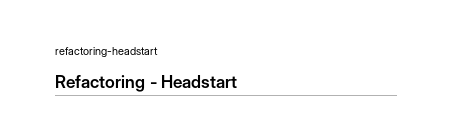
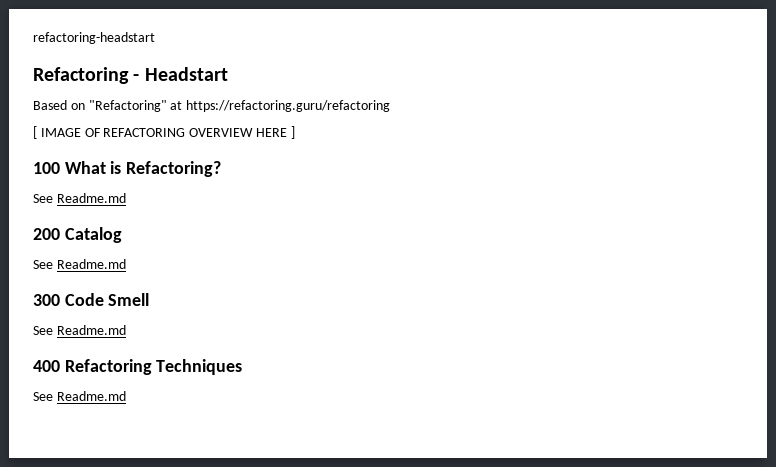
(238, 81) none -> [33,100,391,112] [33,126,295,139] [33,161,222,177] [33,193,126,203] [33,227,122,243] [33,259,126,269] [33,293,150,306] [33,325,126,335] [33,359,243,375] [33,391,126,401] // Based on "Refactoring" at https://refactoring.guru/refactoring // [ IMAGE OF REFACTORING OVERVIEW HERE ] // 100 What is Refactoring? // See Readme.md // 200 Catalog // See Readme.md // 300 Code Smell // See Readme.md // 400 Refactoring Techniques // See Readme.md

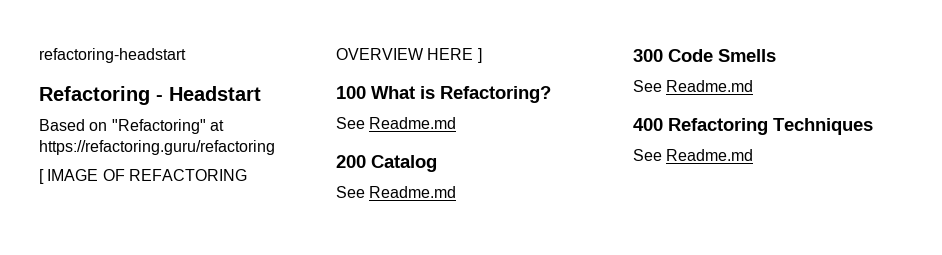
[108,293,150,306] Smell -> [718,49,776,62] Smells

